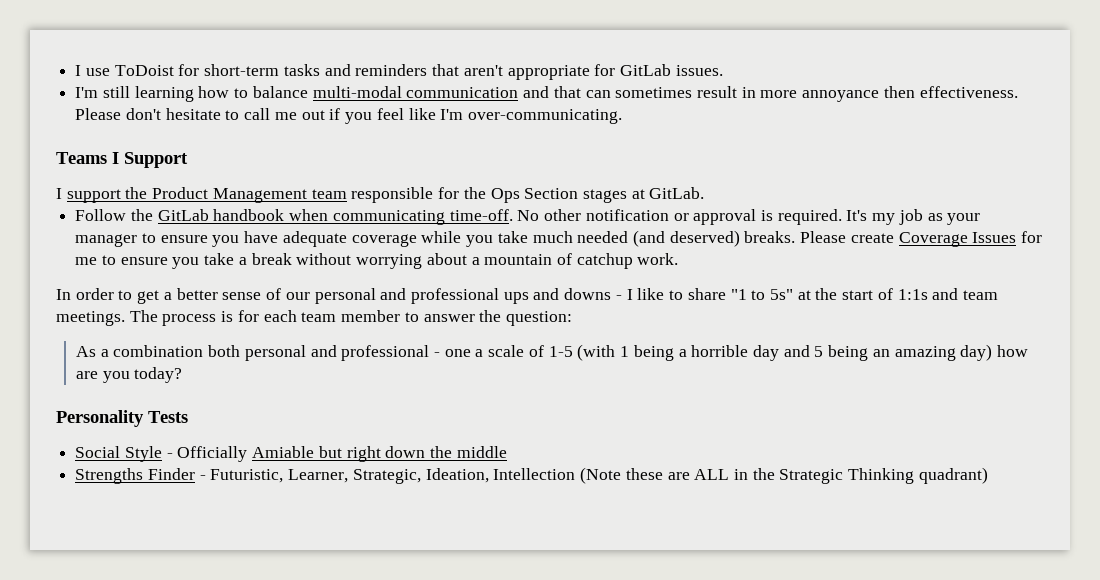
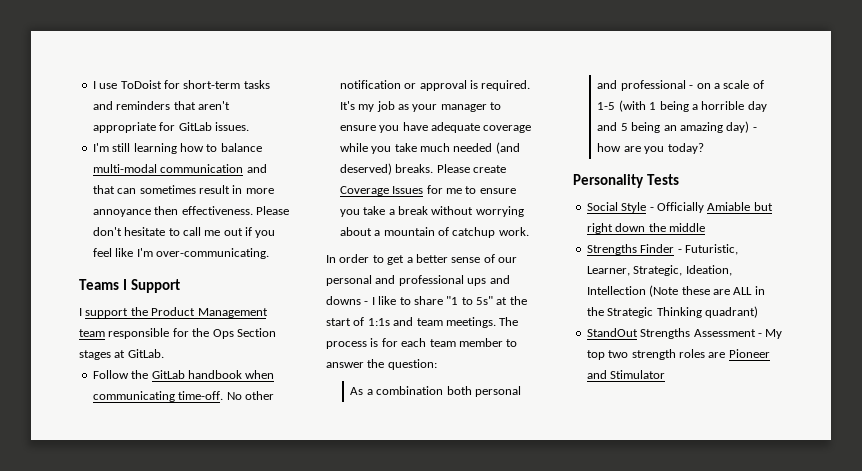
[444,349,471,357] one -> [696,83,711,89] on
(993, 352) none -> [752,127,757,131] -
(988, 475) none -> [586,328,783,339] [586,349,770,360] [586,370,666,379] // StandOut Strengths Assessment - My top two strength roles are Pioneer and Stimulator

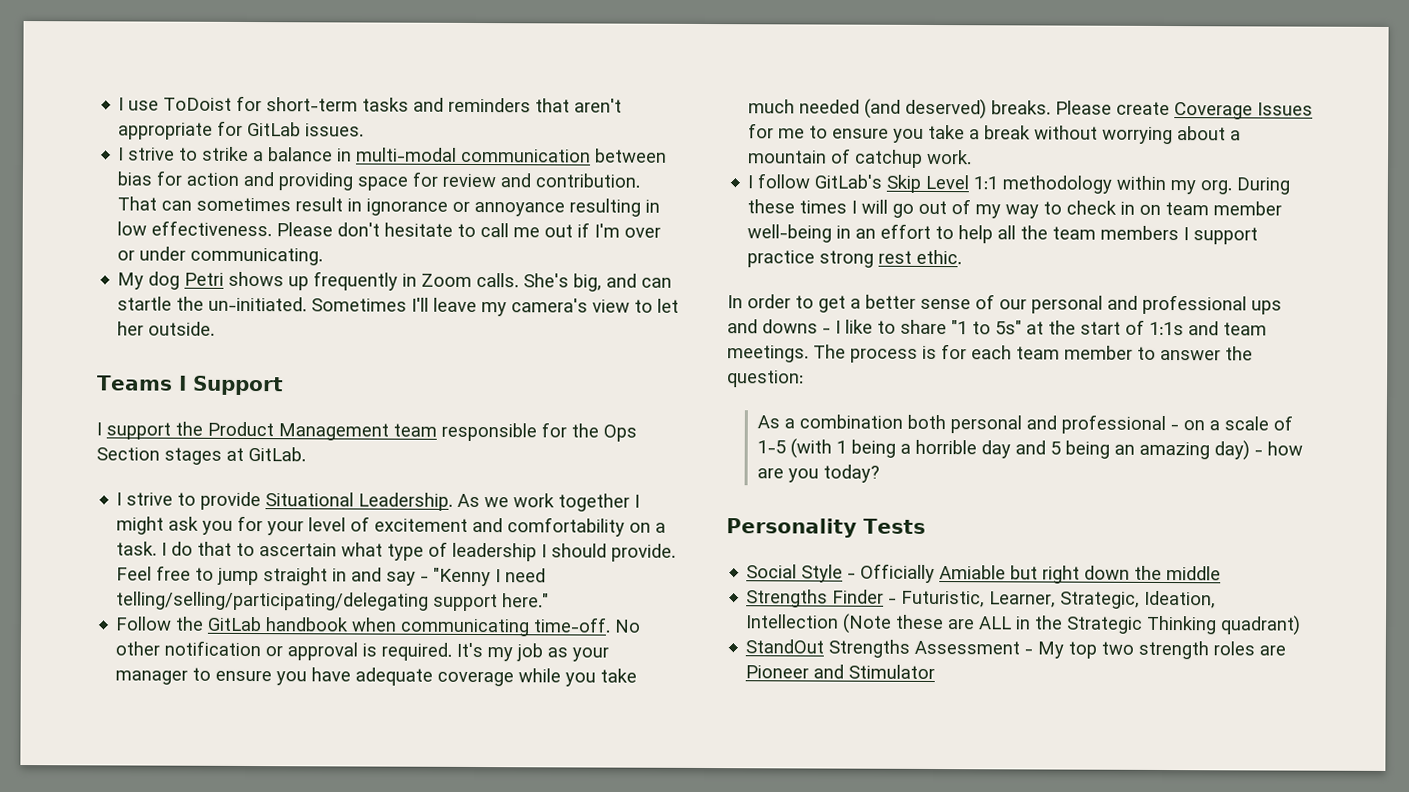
[92,143,262,154] [92,164,267,173] [92,185,274,194] [92,206,179,217] I'm still learning how to balance multi-modal communication and that can sometimes result in more annoyance then -> [118,146,668,163] [117,170,641,191] [117,196,661,217] [117,221,148,236] I strive to strike a balance in multi-modal communication between bias for action and providing space for review and contribution. That can sometimes result in ignorance or annoyance resulting in low
[255,230,276,238] [92,248,269,259] you feel like I'm over-communicating. -> [594,223,662,238] [117,246,324,266] [117,271,673,292] [117,296,680,317] [117,321,216,336] I'm over or under communicating. // My dog Petri shows up frequently in Zoom calls. She's big, and can startle the un-initiated. Sometimes I'll leave my camera's view to let her outside.
(164, 353) none -> [116,491,641,512] [116,515,667,537] [116,541,677,562] [116,565,547,587] [116,591,550,612] // I strive to provide Situational Leadership. As we work together I might ask you for your level of excitement and comfortability on a task. I do that to ascertain what type of leadership I should provide. Feel free to jump straight in and say - "Kenny I need telling/selling/participating/delegating support here."
(529, 231) none -> [747,173,1291,195] [747,199,1283,219] [747,223,1259,245] [747,249,963,268] // I follow GitLab's Skip Level 1:1 methodology within my org. During these times I will go out of my way to check in on team member well-being in an effort to help all the team members I support practice strong rest ethic.

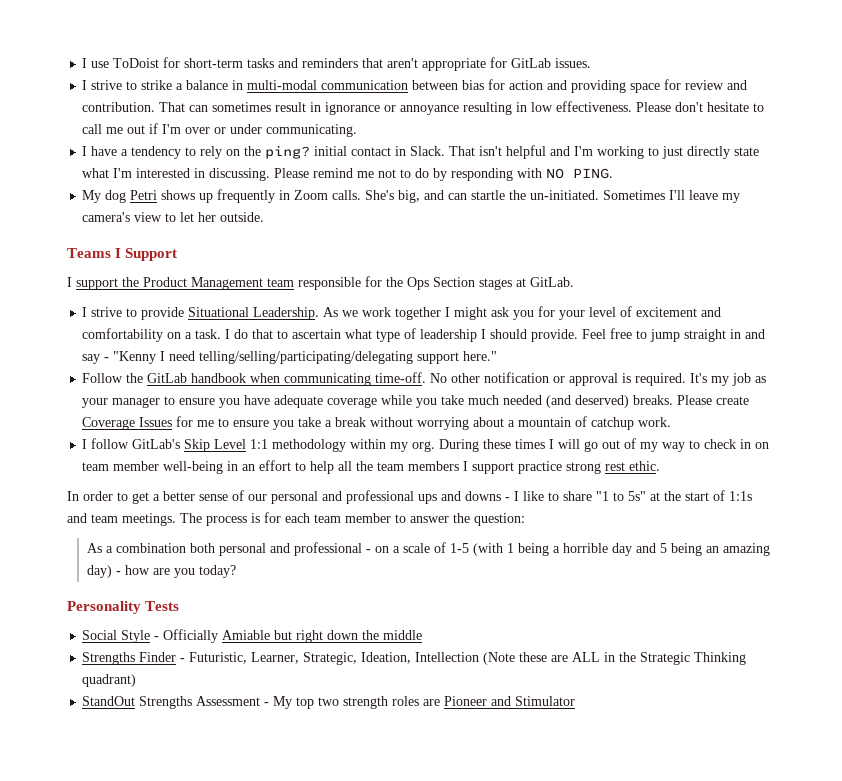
(324, 256) none -> [82,145,760,159] [82,168,614,181] // I have a tendency to rely on the ping? initial contact in Slack. That isn't helpful and I'm working to just directly state what I'm interested in discussing. Please remind me not to do by responding with NO PING.

